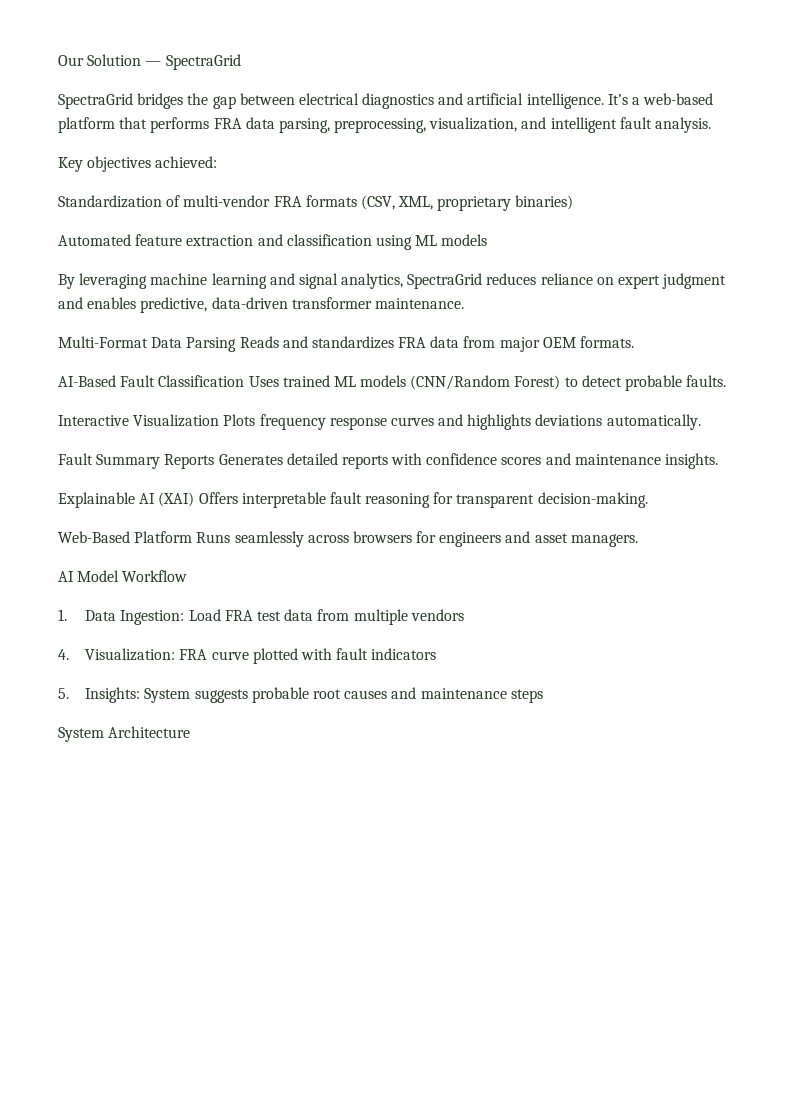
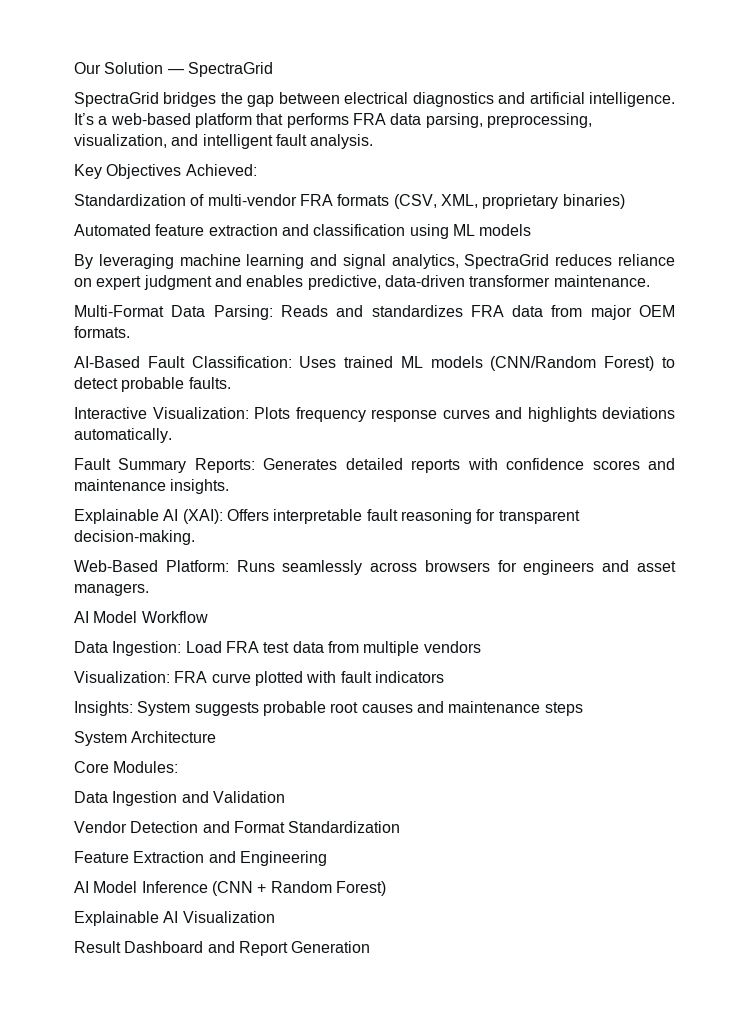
[87,156,218,172] objectives achieved: -> [106,164,257,179] Objectives Achieved:
[186,337,237,352] Parsing -> [213,305,273,320] Parsing:
[158,375,245,387] Classification -> [191,356,292,368] Classification:
[133,414,220,427] Visualization -> [152,407,249,419] Visualization:
[164,454,215,469] Reports -> [194,458,255,473] Reports:
[158,492,195,507] (XAI) -> [182,509,223,524] (XAI):
[134,531,193,543] Platform -> [165,560,229,572] Platform:
[58,609,67,621] 1. -> (208, 617) none
[58,649,69,660] 4. -> (481, 647) none
[58,688,69,699] 5. -> (444, 677) none
(191, 732) none -> [74,761,179,773] [74,791,285,806] [74,821,401,833] [74,851,327,866] [74,881,386,896] [74,911,275,926] [74,941,371,956] // Core Modules: // Data Ingestion and Validation // Vendor Detection and Format Standardization // Feature Extraction and Engineering // AI Model Inference (CNN + Random Forest) // Explainable AI Visualization // Result Dashboard and Report Generation

